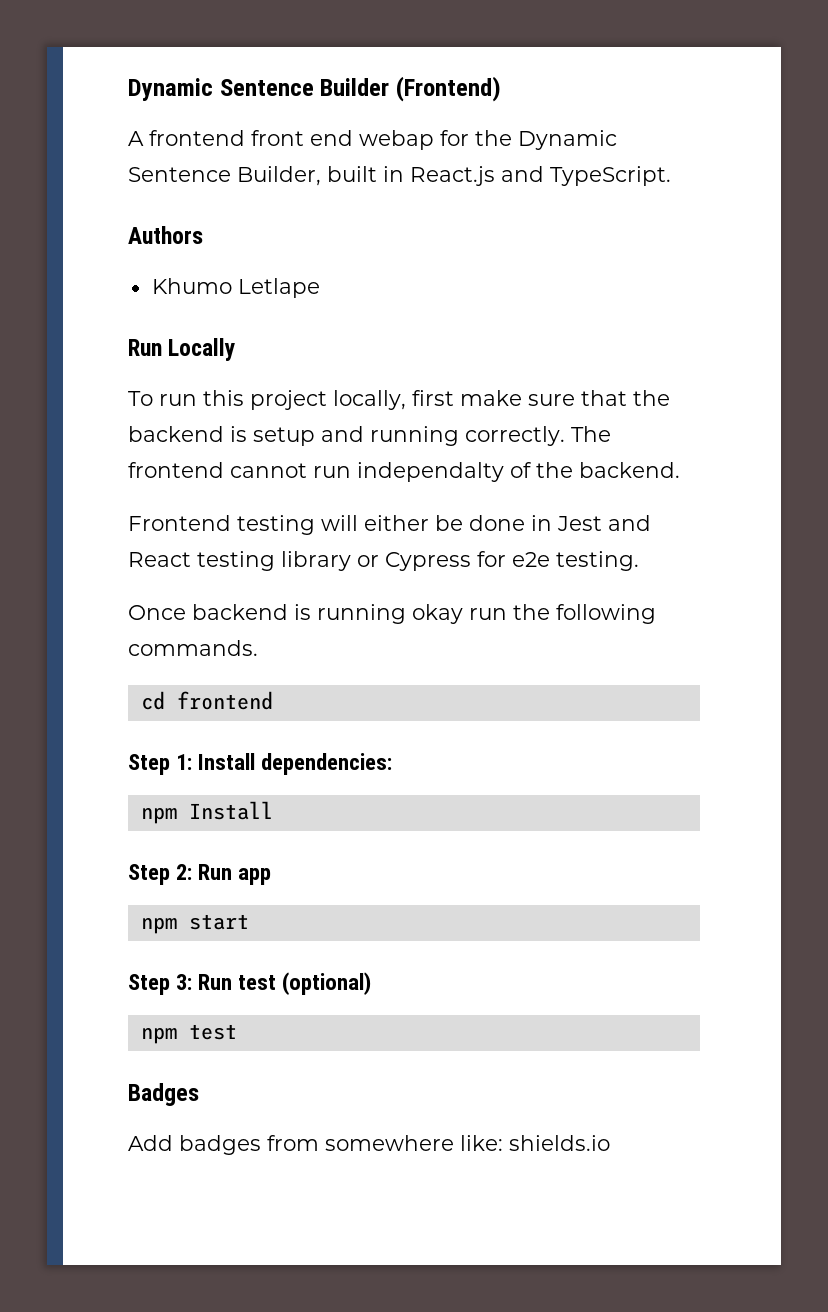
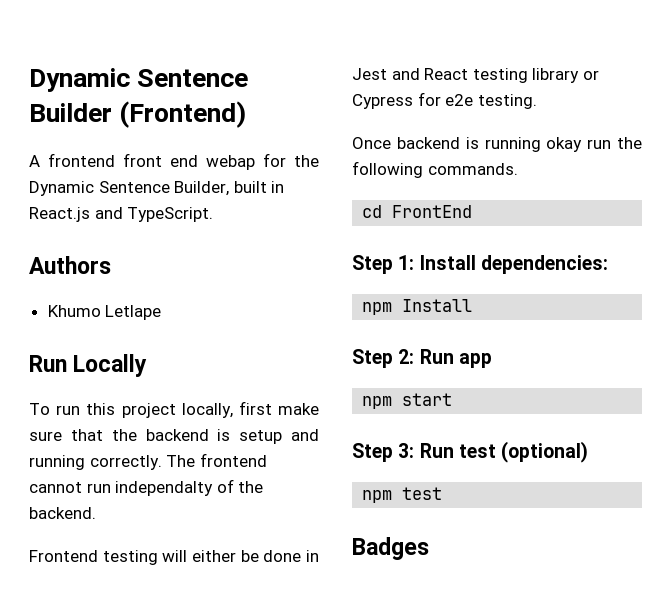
[176,691,273,710] frontend -> [392,205,473,218] FrontEnd
[128,1135,610,1155] // Add badges from somewhere like: shields.io -> (429, 548) none

